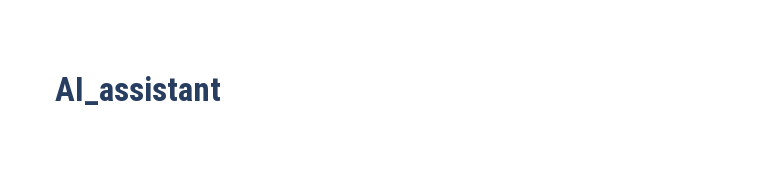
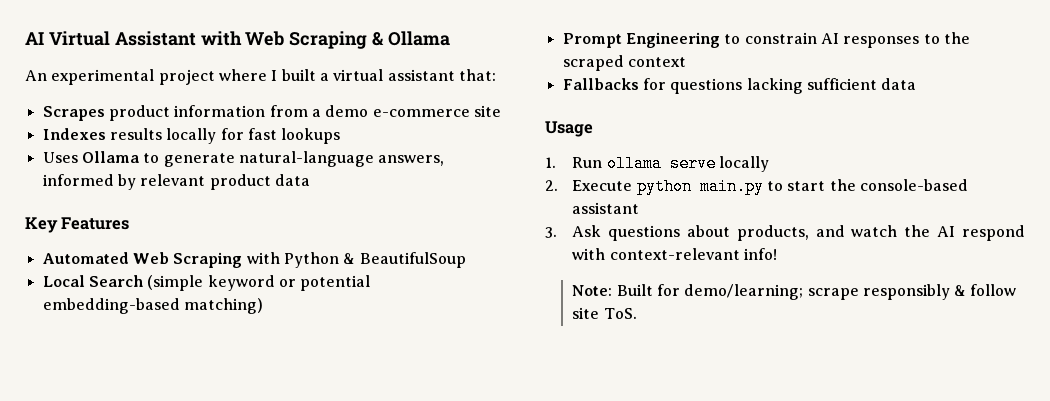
[55,76,221,105] AI_assistant -> [25,31,451,49] [25,69,496,85] [42,105,501,121] [42,128,341,144] [42,151,445,167] [42,174,310,190] [25,217,130,233] [42,252,466,268] [42,275,371,291] [42,298,263,314] [562,32,970,48] [562,55,686,71] [562,78,917,94] [545,121,593,137] [545,155,769,172] [545,178,968,195] [572,202,640,214] [545,225,1025,241] [572,248,777,260] [572,284,1017,300] [572,307,637,319] AI Virtual Assistant with Web Scraping & Ollama // An experimental project where I built a virtual assistant that: // Scrapes product information from a demo e-commerce site // Indexes results locally for fast lookups // Uses Ollama to generate natural-language answers, informed by relevant product data // Key Features // Automated Web Scraping with Python & BeautifulSoup // Local Search (simple keyword or potential embedding-based matching) // Prompt Engineering to constrain AI responses to the scraped context // Fallbacks for questions lacking sufficient data // Usage // 1. Run ollama serve locally // 2. Execute python main.py to start the console-based assistant // 3. Ask questions about products, and watch the AI respond with context-relevant info! // Note: Built for demo/learning; scrape responsibly & follow site ToS.

